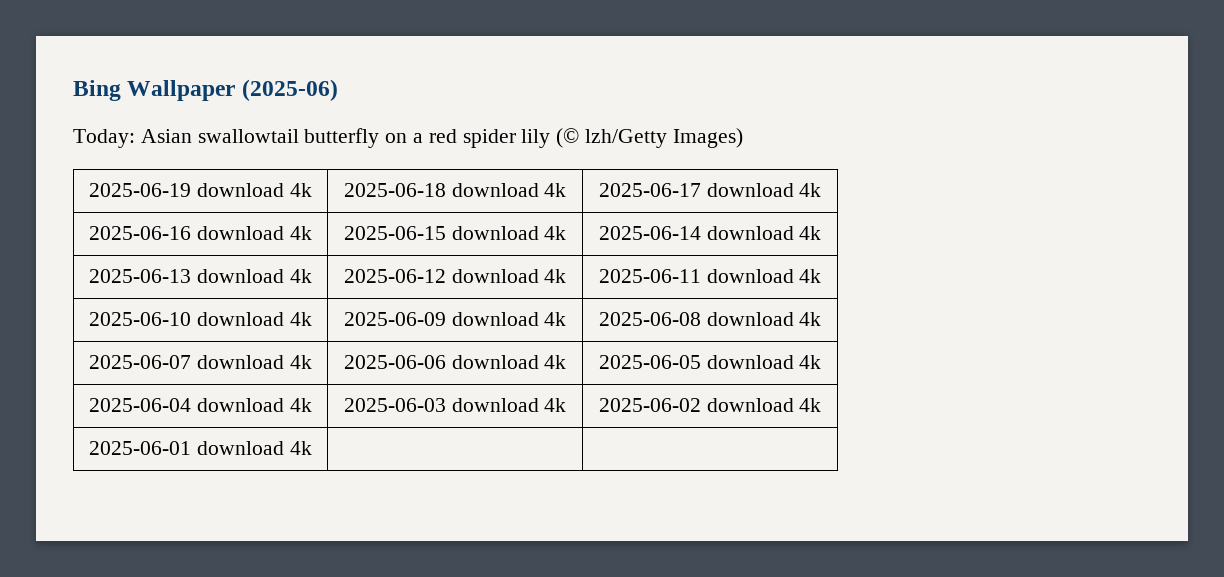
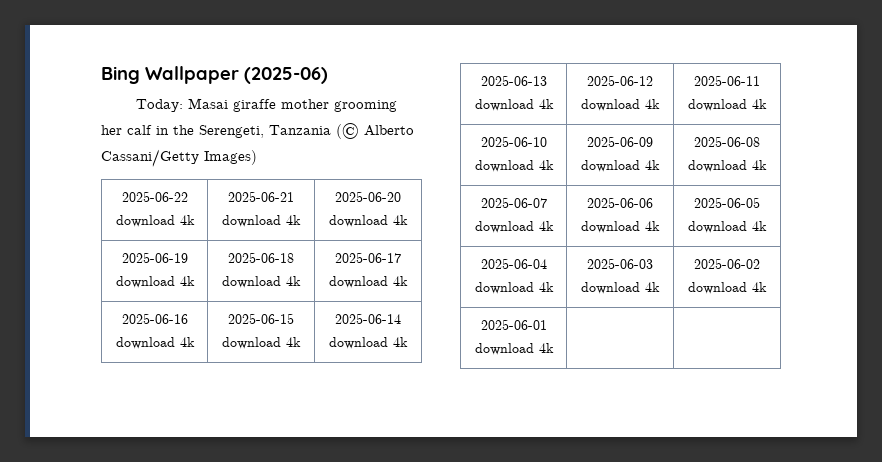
[140,128,743,148] Asian swallowtail butterfly on a red spider lily (© lzh/Getty Images) -> [188,98,398,112] [101,123,414,139] [101,149,257,167] [121,191,188,202] [115,215,195,227] [228,191,294,202] [222,215,301,227] [335,191,401,202] [329,215,408,227] Masai giraffe mother grooming her calf in the Serengeti, Tanzania (© Alberto Cassani/Getty Images) // 2025-06-22 download 4k | 2025-06-21 download 4k | 2025-06-20 download 4k

